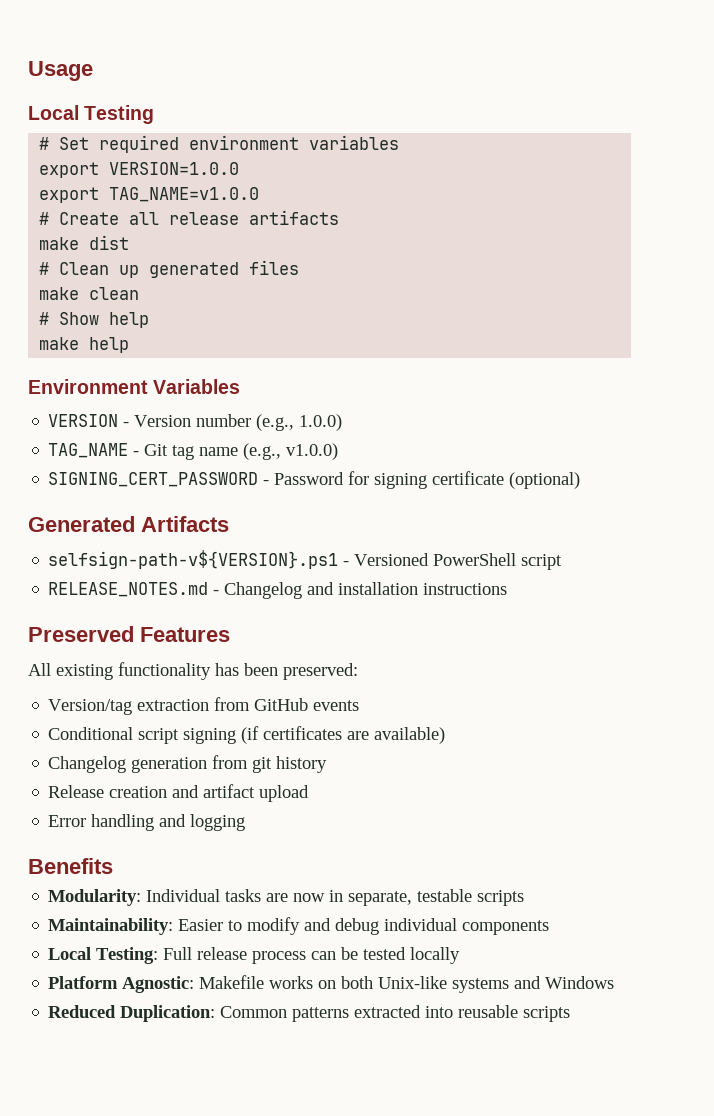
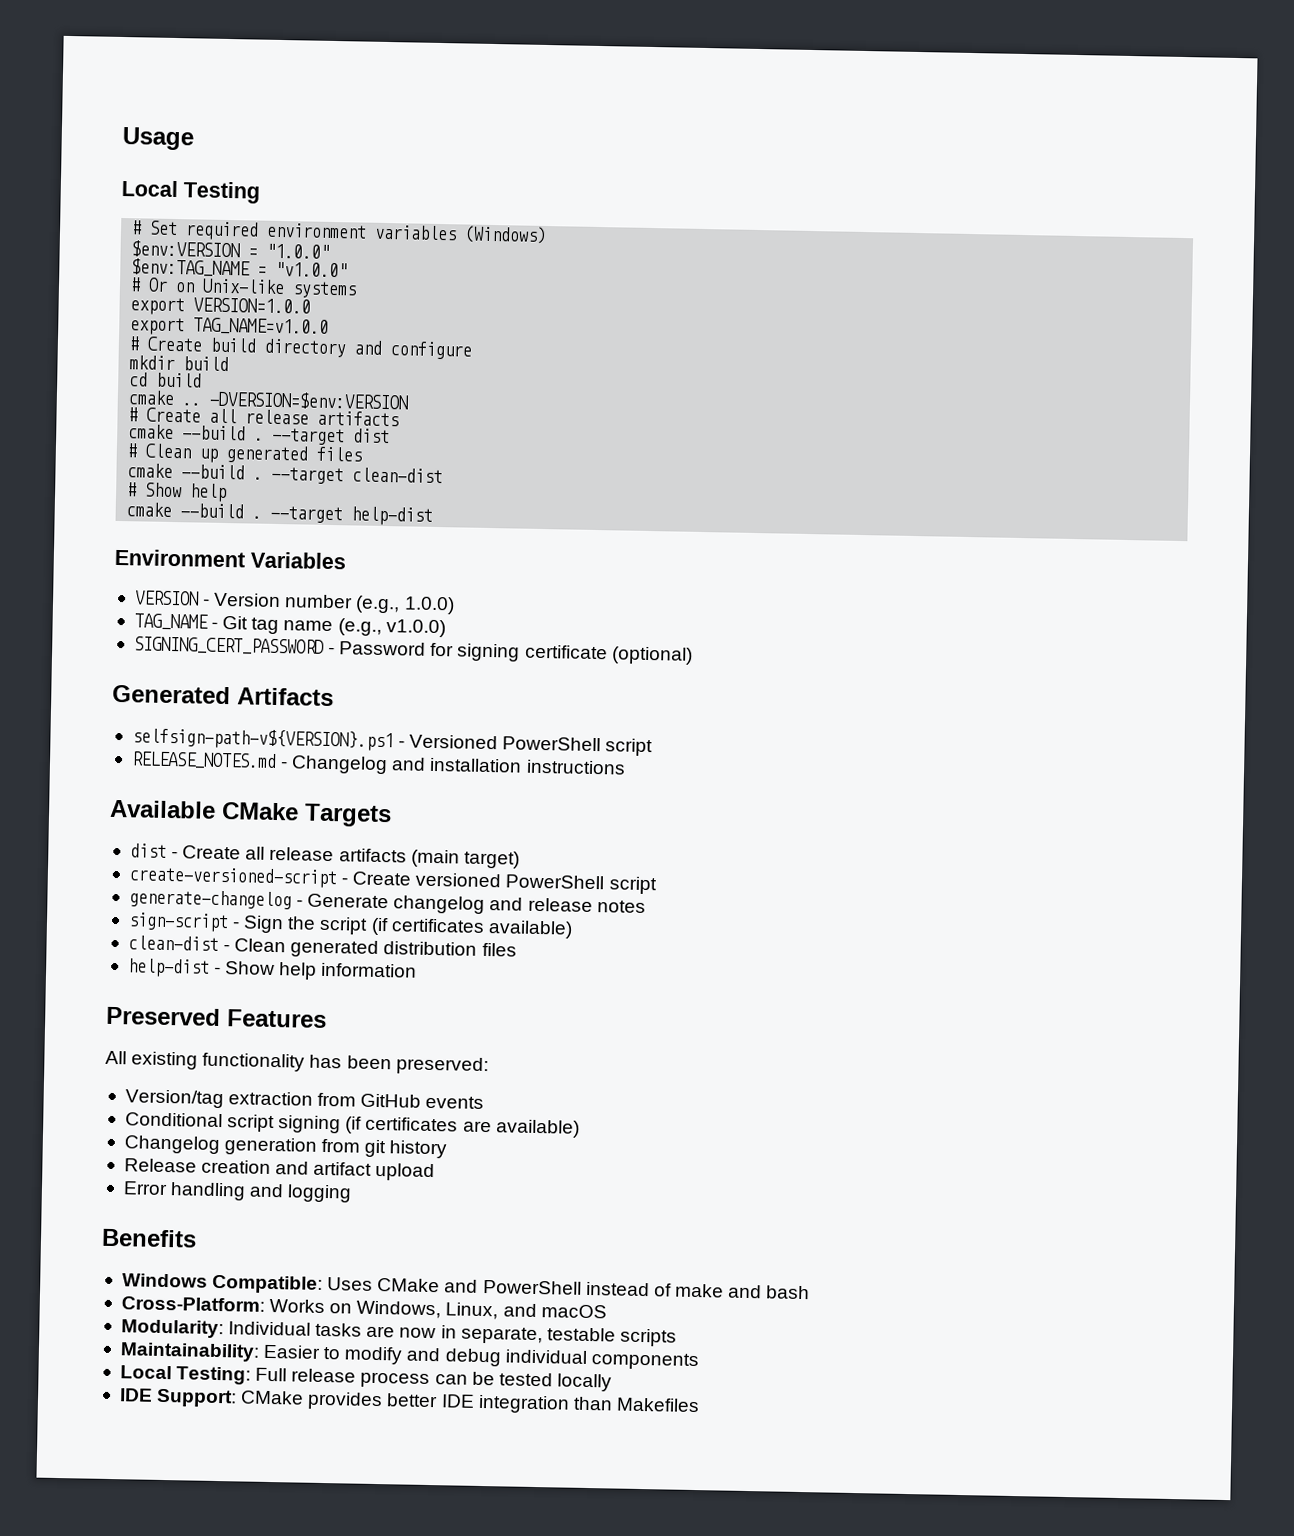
[39,162,240,178] [39,187,260,203] // export VERSION=1.0.0 // export TAG_NAME=v1.0.0 -> [464,225,548,245] [131,240,331,259] [131,258,349,278] [130,277,358,299] [130,297,312,316] [130,317,330,336] [129,336,473,360] [129,355,230,372] [129,372,203,388] [128,390,409,411] (Windows) // $env:VERSION = "1.0.0" // $env:TAG_NAME = "v1.0.0" // # Or on Unix-like systems // export VERSION=1.0.0 // export TAG_NAME=v1.0.0 // # Create build directory and configure // mkdir build // cd build // cmake .. -DVERSION=$env:VERSION
[39,237,80,250] make -> [128,424,346,446] cmake --build . --target
[39,287,140,300] [39,312,150,328] [39,337,130,353] make clean // # Show help // make help -> [127,463,444,485] [127,482,228,503] [126,502,434,526] cmake --build . --target clean-dist // # Show help // cmake --build . --target help-dist
(508, 589) none -> [109,799,392,828] [129,843,520,869] [128,866,657,895] [128,889,646,914] [127,912,573,939] [127,935,517,958] [126,958,418,980] // Available CMake Targets // dist - Create all release artifacts (main target) // create-versioned-script - Create versioned PowerShell script // generate-changelog - Generate changelog and release notes // sign-script - Sign the script (if certificates available) // clean-dist - Clean generated distribution files // help-dist - Show help information
(113, 866) none -> [121,1273,811,1300] [120,1296,607,1320] // Windows Compatible: Uses CMake and PowerShell instead of make and bash // Cross-Platform: Works on Windows, Linux, and macOS
[48,975,615,993] [48,1005,571,1022] Platform Agnostic: Makefile works on both Unix-like systems and Windows // Reduced Duplication: Common patterns extracted into reusable scripts -> [118,1388,700,1414] IDE Support: CMake provides better IDE integration than Makefiles

